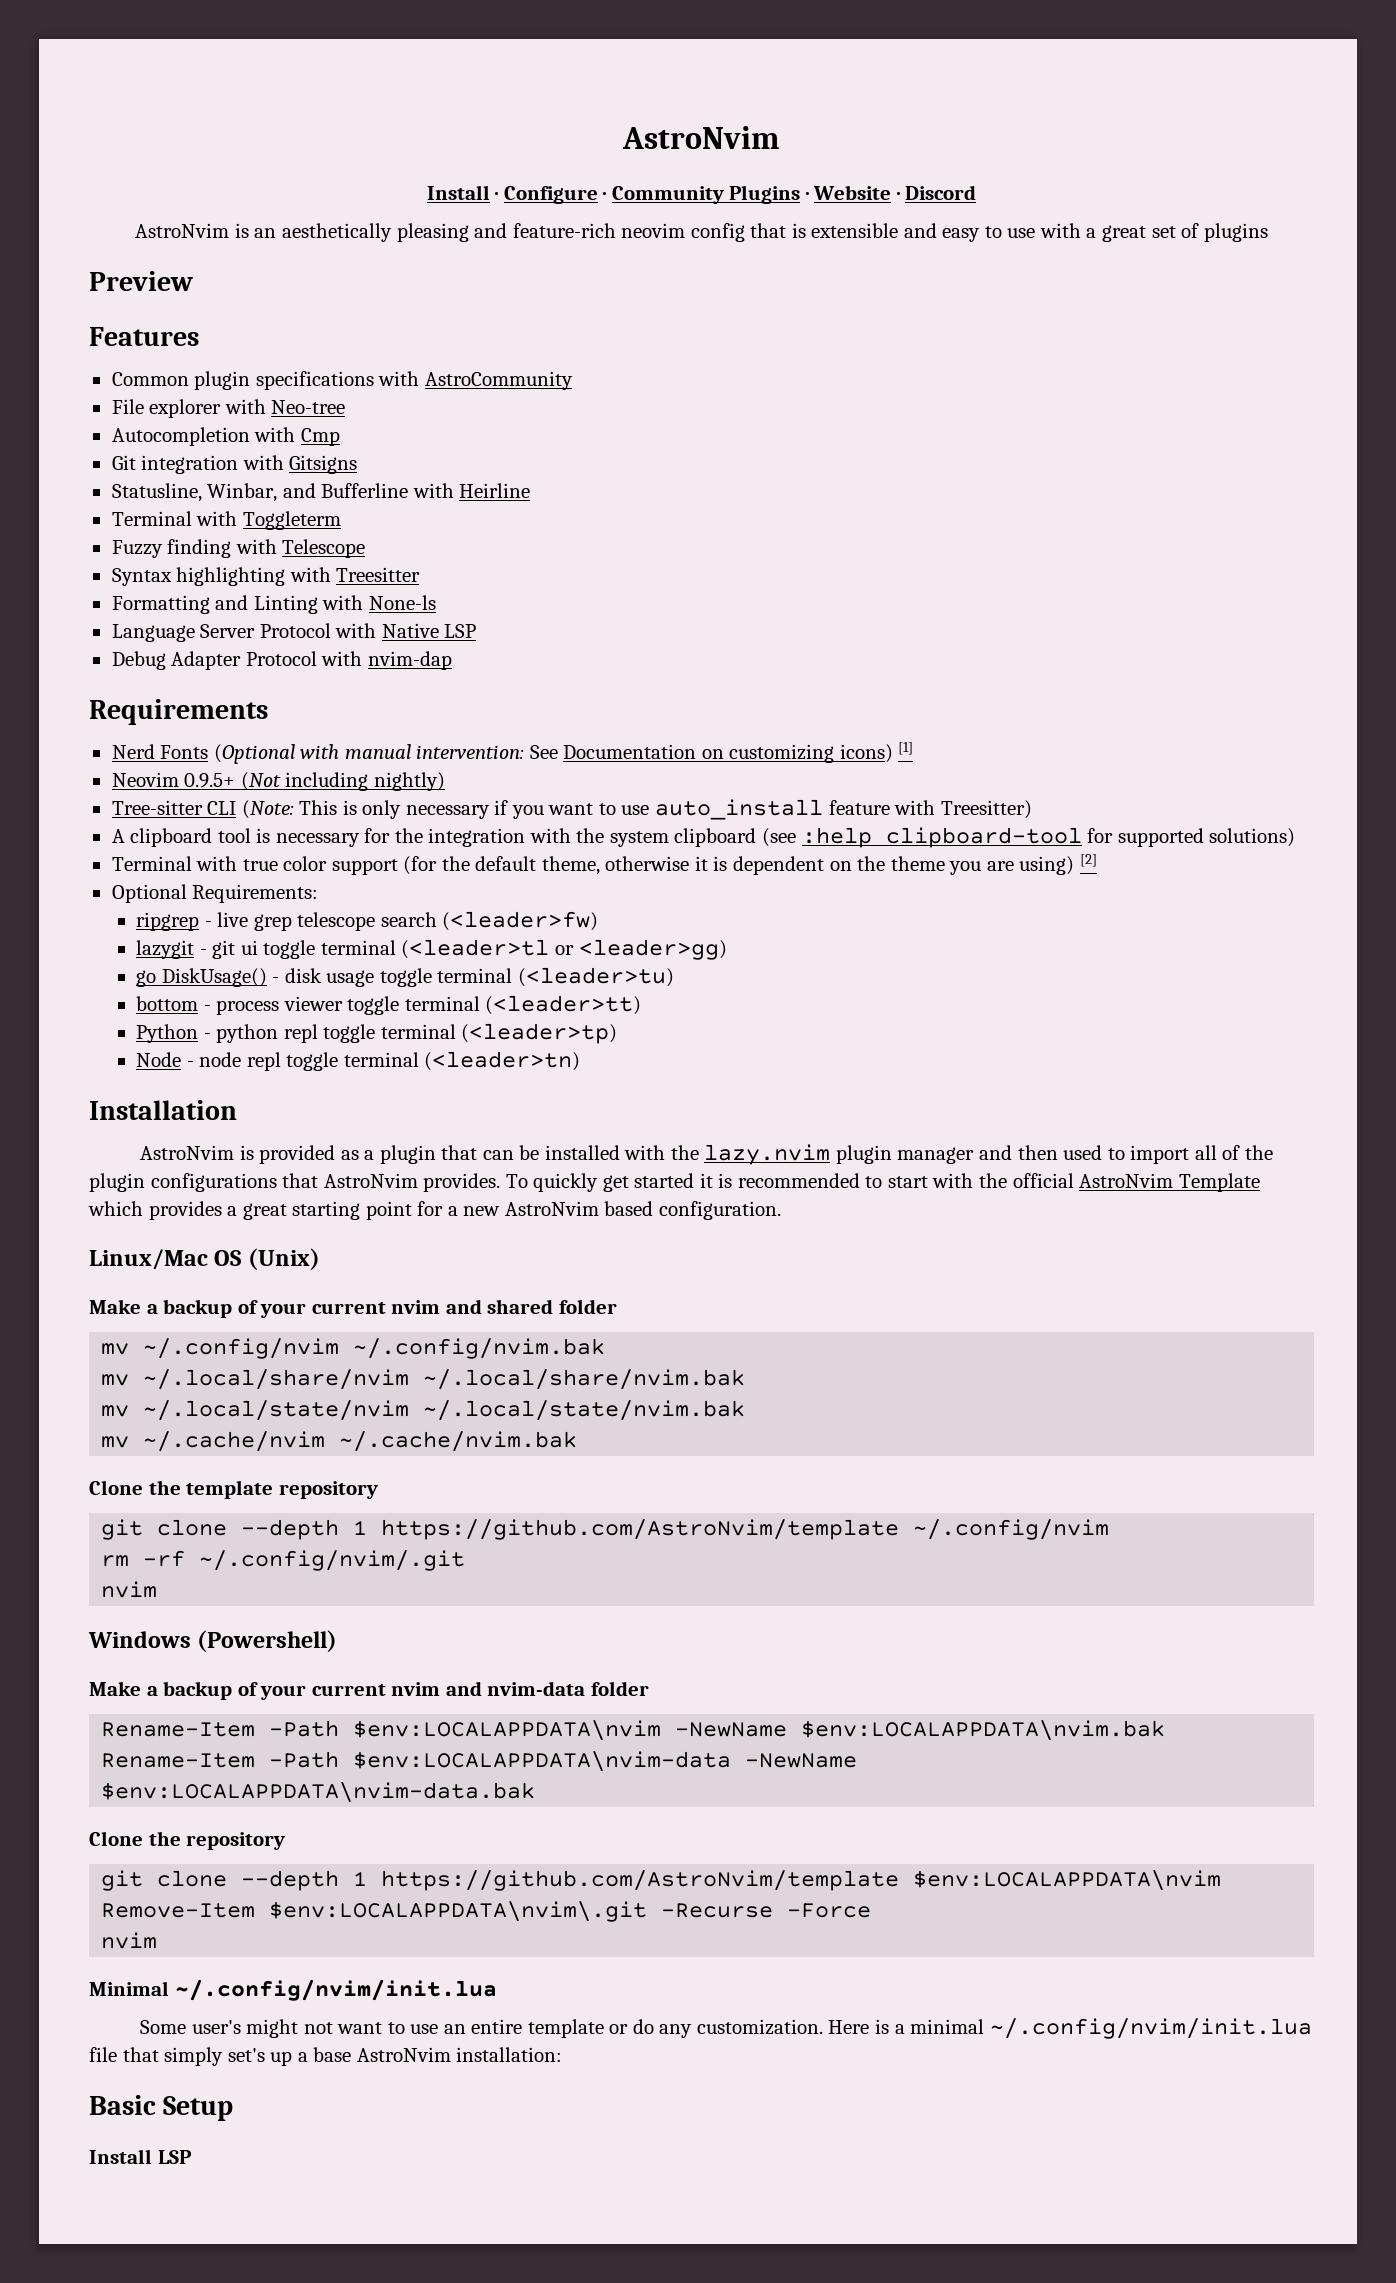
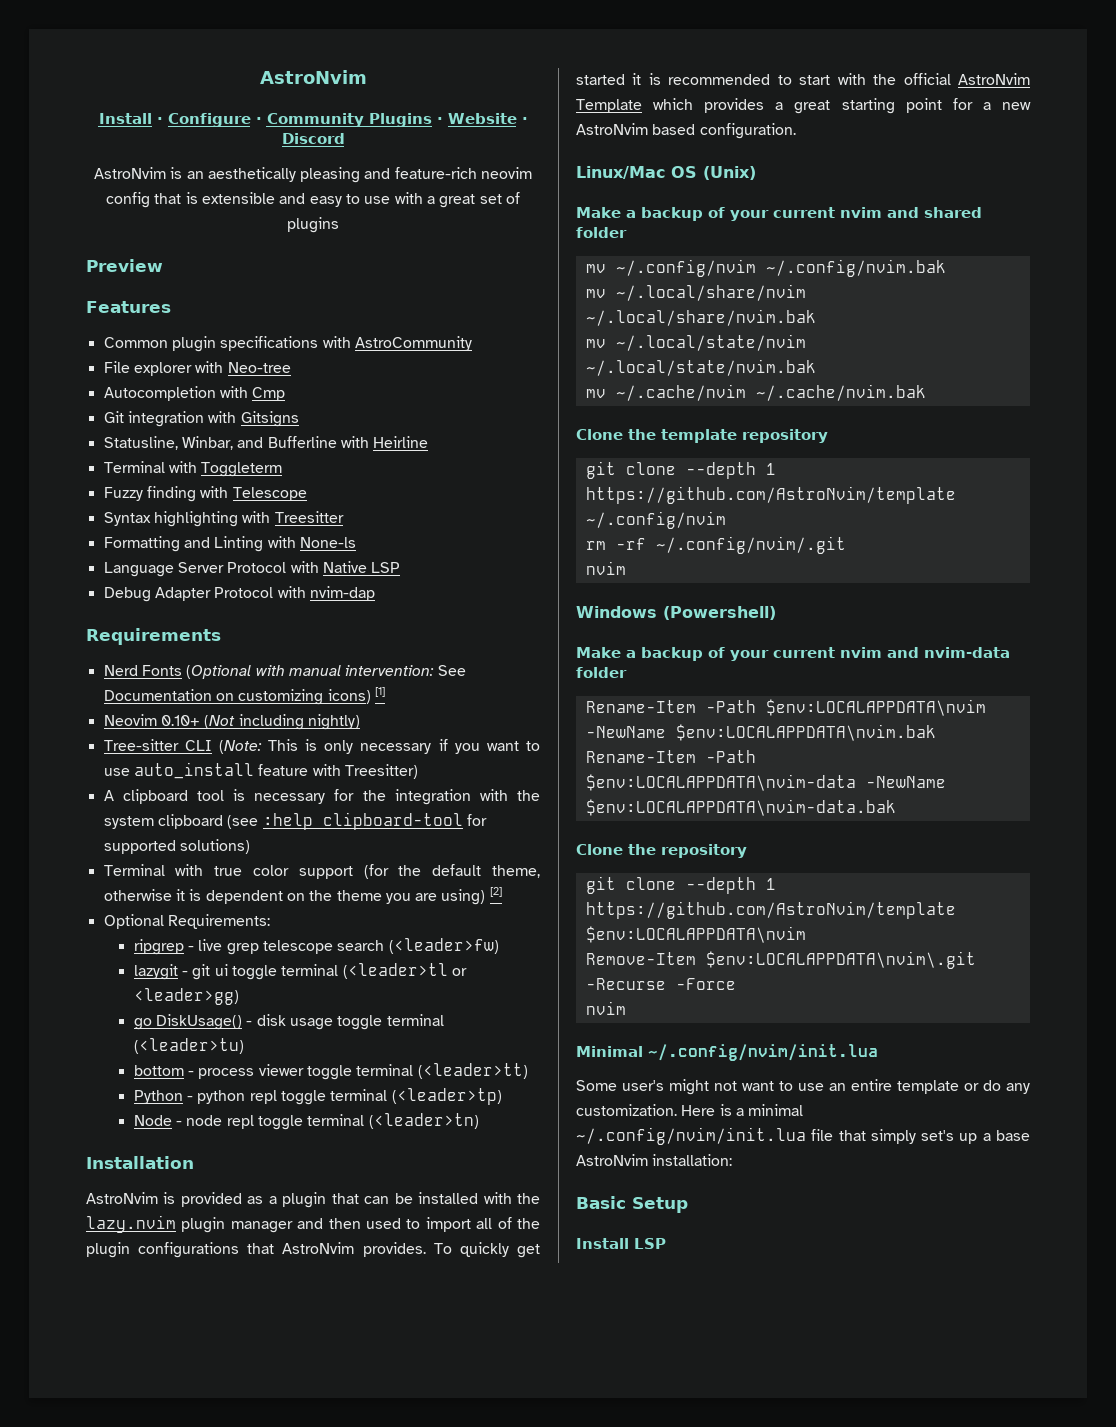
[184,773,236,788] 0.9.5+ -> [160,715,200,726] 0.10+

